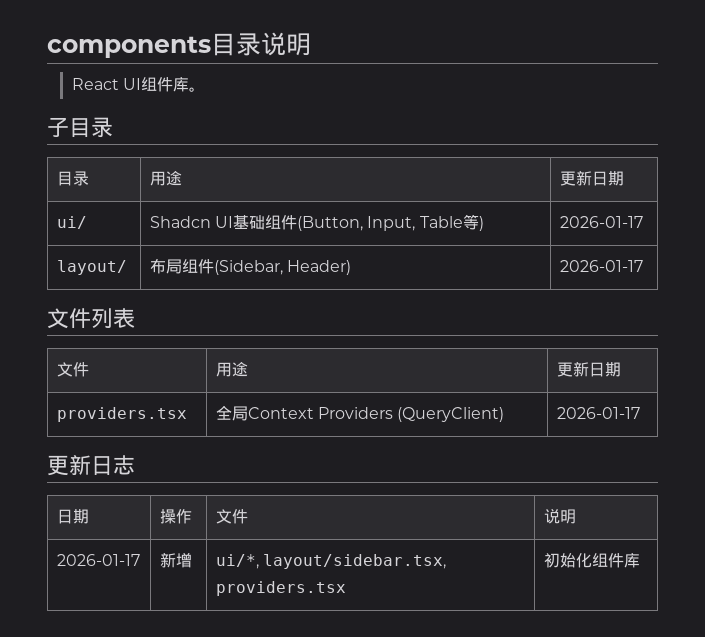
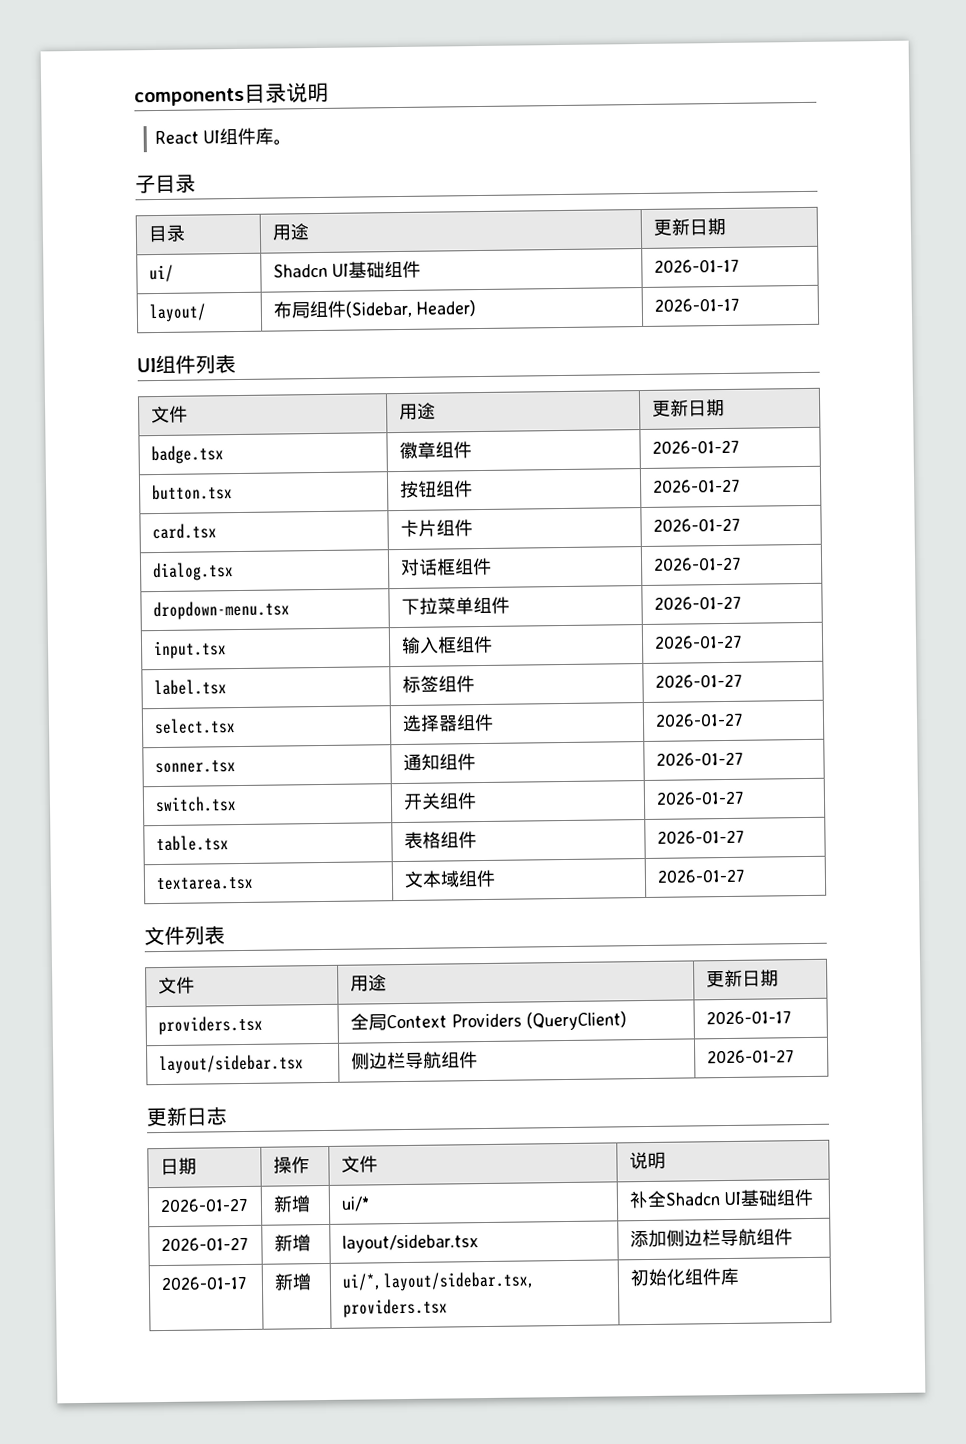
[297,214,484,231] (Button, Input, Table等) -> (422, 269) none
(643, 266) none -> [137,354,236,375] [151,405,189,424] [399,402,437,421] [652,398,726,417] [151,445,225,465] [399,441,473,460] [652,439,740,454] [152,484,234,501] [400,480,474,499] [653,478,741,493] [152,523,218,540] [400,519,474,538] [653,517,741,532] [153,562,235,582] [400,557,493,577] [653,556,742,571] [153,600,291,621] [401,596,511,615] [654,595,742,610] [153,640,228,660] [401,635,494,654] [654,634,743,649] [154,679,228,696] [402,675,476,693] [655,673,743,688] [154,718,237,735] [402,713,495,732] [655,712,744,727] [155,760,237,774] [403,753,477,771] [656,751,744,766] [155,796,238,813] [403,792,478,810] [656,790,745,805] [156,835,230,852] [404,831,478,849] [657,829,745,844] [156,876,255,891] [404,869,497,888] [657,868,745,883] // UI组件列表 // 文件 | 用途 | 更新日期 // badge.tsx | 徽章组件 | 2026-01-27 // button.tsx | 按钮组件 | 2026-01-27 // card.tsx | 卡片组件 | 2026-01-27 // dialog.tsx | 对话框组件 | 2026-01-27 // dropdown-menu.tsx | 下拉菜单组件 | 2026-01-27 // input.tsx | 输入框组件 | 2026-01-27 // label.tsx | 标签组件 | 2026-01-27 // select.tsx | 选择器组件 | 2026-01-27 // sonner.tsx | 通知组件 | 2026-01-27 // switch.tsx | 开关组件 | 2026-01-27 // table.tsx | 表格组件 | 2026-01-27 // textarea.tsx | 文本域组件 | 2026-01-27
(640, 413) none -> [159,1054,305,1075] [351,1051,479,1070] [707,1049,795,1064] // layout/sidebar.tsx | 侧边栏导航组件 | 2026-01-27
(576, 516) none -> [160,1197,249,1213] [273,1195,312,1213] [341,1196,372,1212] [629,1188,815,1209] [161,1236,249,1252] [274,1234,312,1252] [342,1234,480,1253] [630,1228,794,1248] // 2026-01-27 | 新增 | ui/* | 补全Shadcn UI基础组件 // 2026-01-27 | 新增 | layout/sidebar.tsx | 添加侧边栏导航组件

